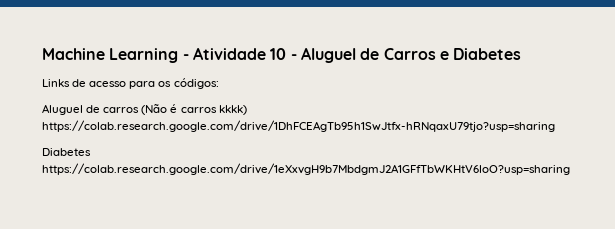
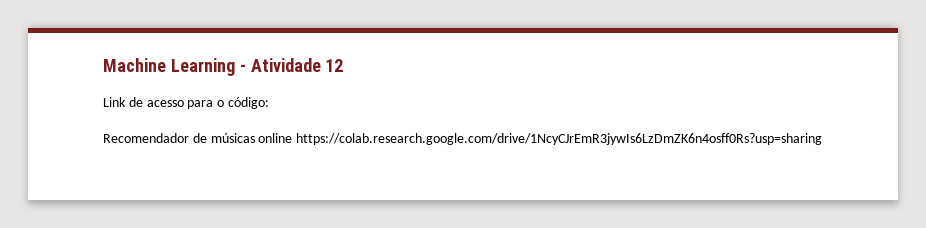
[270,47,522,63] [42,78,219,89] [42,104,247,115] [42,120,555,132] [42,148,91,156] [42,163,570,175] 10 - Aluguel de Carros e Diabetes // Links de acesso para os códigos: // Aluguel de carros (Não é carros kkkk) https://colab.research.google.com/drive/1DhFCEAgTb95h1SwJtfx-hRNqaxU79tjo?usp=sharing // Diabetes https://colab.research.google.com/drive/1eXxvgH9b7MbdgmJ2A1GFfTbWKHtV6loO?usp=sharing -> [325,59,344,72] [103,97,269,109] [103,133,823,145] 12 // Link de acesso para o código: // Recomendador de músicas online https://colab.research.google.com/drive/1NcyCJrEmR3jywIs6LzDmZK6n4osff0Rs?usp=sharing

